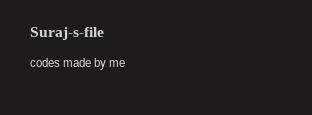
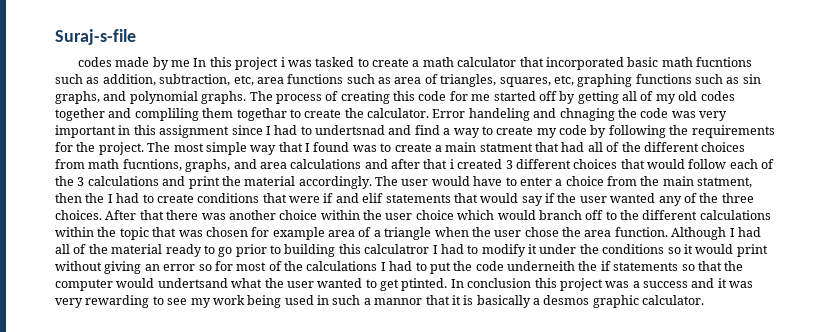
(126, 63) none -> [193,57,753,70] [55,74,761,87] [55,91,735,104] [55,108,727,121] [55,125,775,138] [55,142,746,155] [55,159,775,172] [55,176,753,189] [55,193,754,206] [55,210,771,220] [55,227,761,240] [55,244,768,257] [55,261,744,274] [55,278,754,291] [55,295,705,308] In this project i was tasked to create a math calculator that incorporated basic math fucntions such as addition, subtraction, etc, area functions such as area of triangles, squares, etc, graphing functions such as sin graphs, and polynomial graphs. The process of creating this code for me started off by getting all of my old codes together and compliling them togethar to create the calculator. Error handeling and chnaging the code was very important in this assignment since I had to undertsnad and find a way to create my code by following the requirements for the project. The most simple way that I found was to create a main statment that had all of the different choices from math fucntions, graphs, and area calculations and after that i created 3 different choices that would follow each of the 3 calculations and print the material accordingly. The user would have to enter a choice from the main statment, then the I had to create conditions that were if and elif statements that would say if the user wanted any of the three choices. After that there was another choice within the user choice which would branch off to the different calculations within the topic that was chosen for example area of a triangle when the user chose the area function. Although I had all of the material ready to go prior to building this calculatror I had to modify it under the conditions so it would print without giving an error so for most of the calculations I had to put the code underneith the if statements so that the computer would undertsand what the user wanted to get ptinted. In conclusion this project was a success and it was very rewarding to see my work being used in such a mannor that it is basically a desmos graphic calculator.

